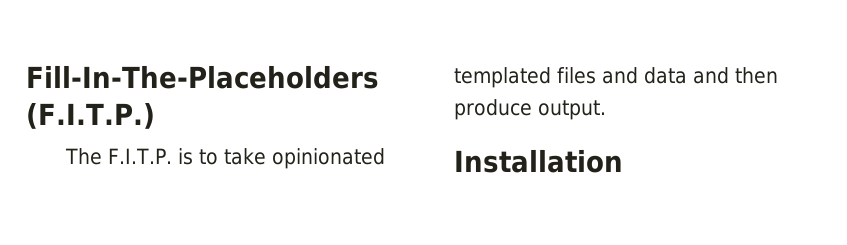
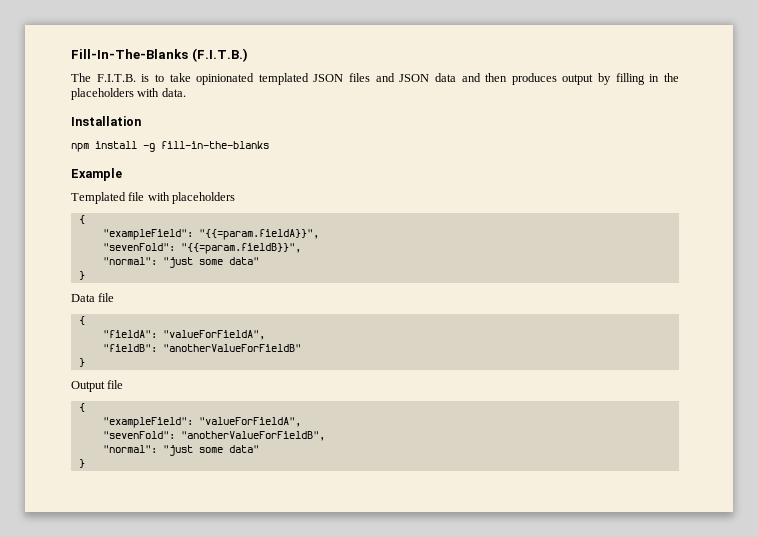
[26,65,379,89] [26,103,155,129] Fill-In-The-Placeholders (F.I.T.P.) -> [71,48,248,62] Fill-In-The-Blanks (F.I.T.B.)
[108,148,173,164] F.I.T.P. -> [96,74,136,82] F.I.T.B.
(551, 77) none -> [313,74,344,82] JSON
(638, 75) none -> [399,74,430,82] JSON
[454,99,606,120] [454,149,623,173] produce output. // Installation -> [511,73,680,85] [71,88,186,100] [71,116,141,126] [71,141,269,152] [71,168,122,181] [71,192,236,204] [78,215,85,224] [102,229,319,240] [102,243,301,254] [102,257,259,268] [78,271,85,280] [71,293,115,302] [78,316,85,325] [102,330,265,340] [102,344,301,352] [78,358,85,367] [71,380,124,392] [78,403,85,412] [102,417,301,428] [102,431,325,441] [102,445,259,456] [78,459,85,468] produces output by filling in the placeholders with data. // Installation // npm install -g fill-in-the-blanks // Example // Templated file with placeholders // { // "exampleField": "{{=param.fieldA}}", // "sevenFold": "{{=param.fieldB}}", // "normal": "just some data" // } // Data file // { // "fieldA": "valueForFieldA", // "fieldB": "anotherValueForFieldB" // } // Output file // { // "exampleField": "valueForFieldA", // "sevenFold": "anotherValueForFieldB", // "normal": "just some data" // }

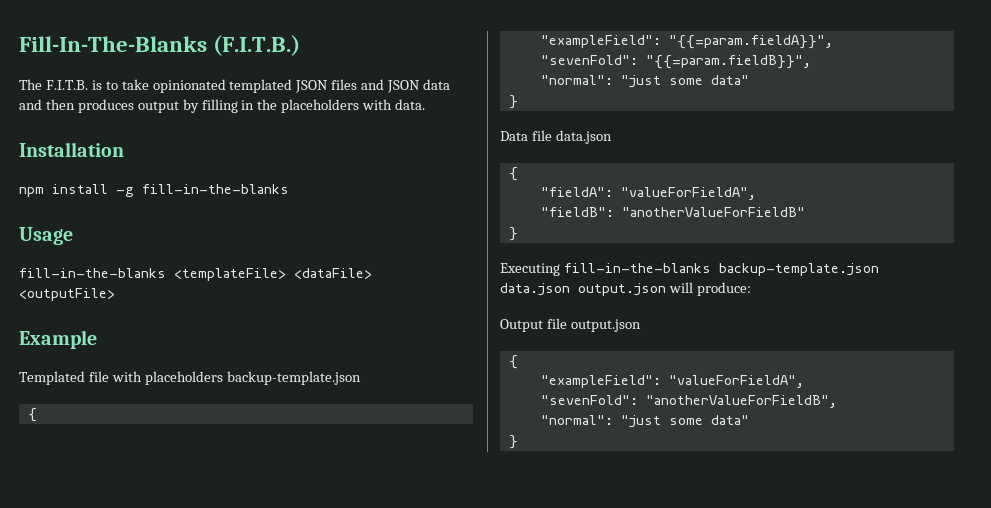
(269, 145) none -> [19,227,73,245] [19,268,372,281] [19,288,115,301] // Usage // fill-in-the-blanks <templateFile> <dataFile> <outputFile>
(236, 198) none -> [226,371,361,385] backup-template.json
(115, 297) none -> [555,130,612,144] data.json
(85, 362) none -> [500,263,879,276] [500,282,751,296] // Executing fill-in-the-blanks backup-template.json data.json output.json will produce:
(124, 384) none -> [570,319,641,332] output.json

